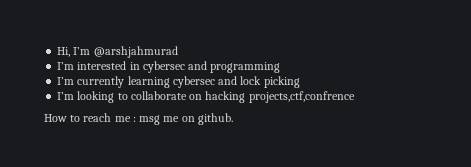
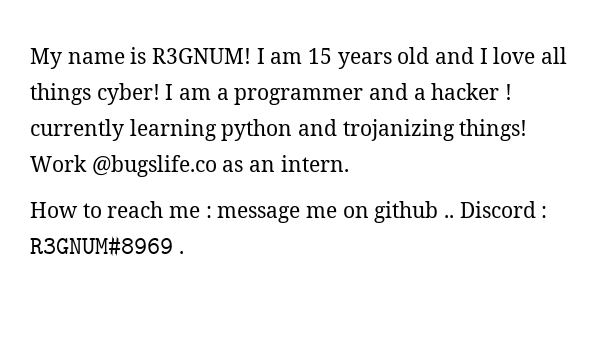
[57,46,178,58] [57,61,281,73] [57,76,300,88] [57,91,355,103] Hi, I’m @arshjahmurad // I’m interested in cybersec and programming // I’m currently learning cybersec and lock picking // I’m looking to collaborate on hacking projects,ctf,confrence -> [30,47,568,69] [30,83,513,105] [30,119,528,141] [30,155,349,177] My name is R3GNUM! I am 15 years old and I love all things cyber! I am a programmer and a hacker ! currently learning python and trojanizing things! Work @bugslife.co as an intern.
[139,115,161,125] msg -> [217,206,301,223] message
[197,113,233,125] github. -> [374,201,548,223] [30,235,184,257] github .. Discord : R3GNUM#8969 .

